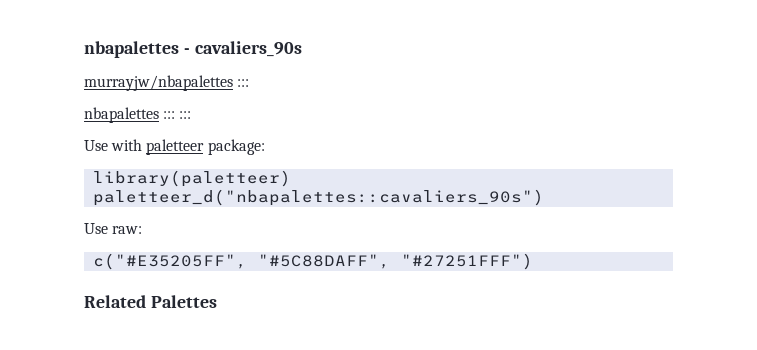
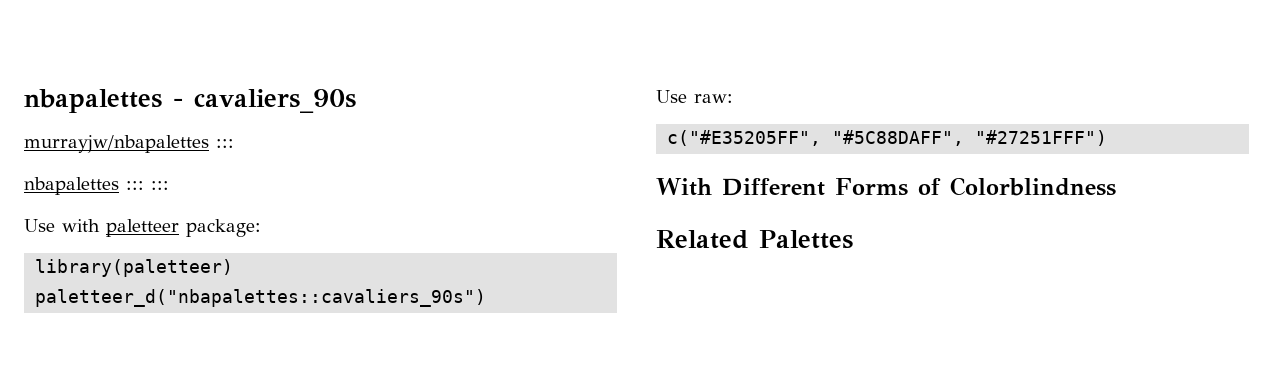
(534, 261) none -> [656,177,1116,196] // With Different Forms of Colorblindness

